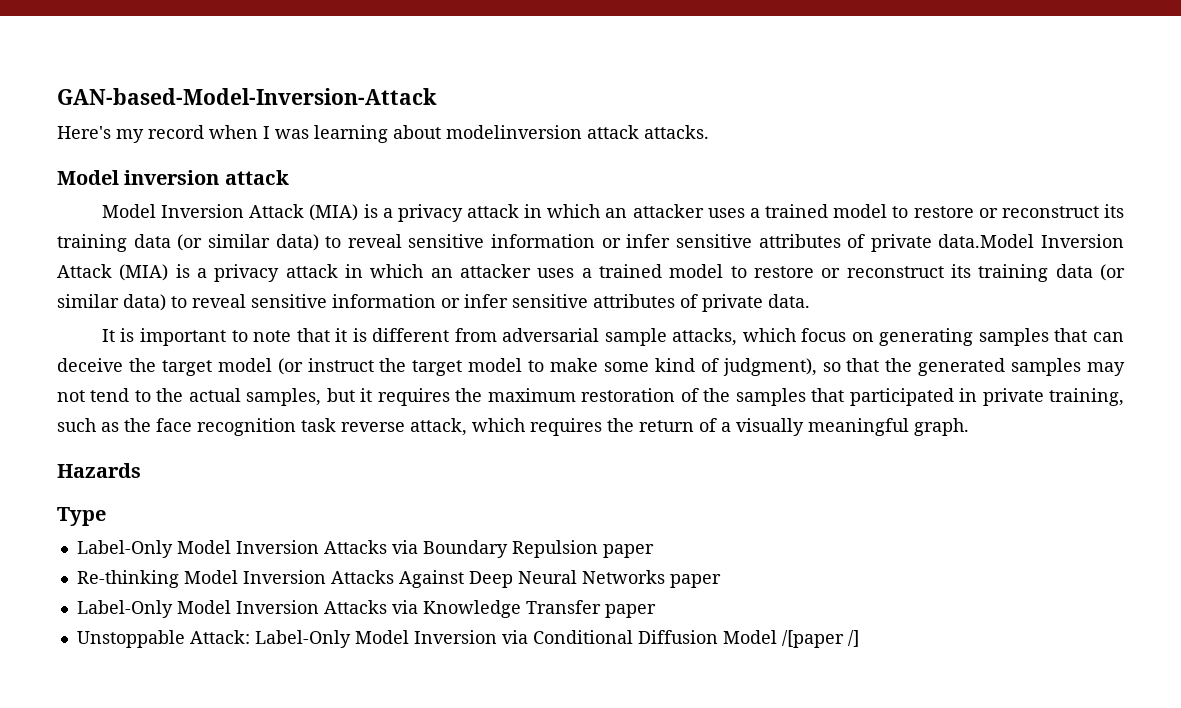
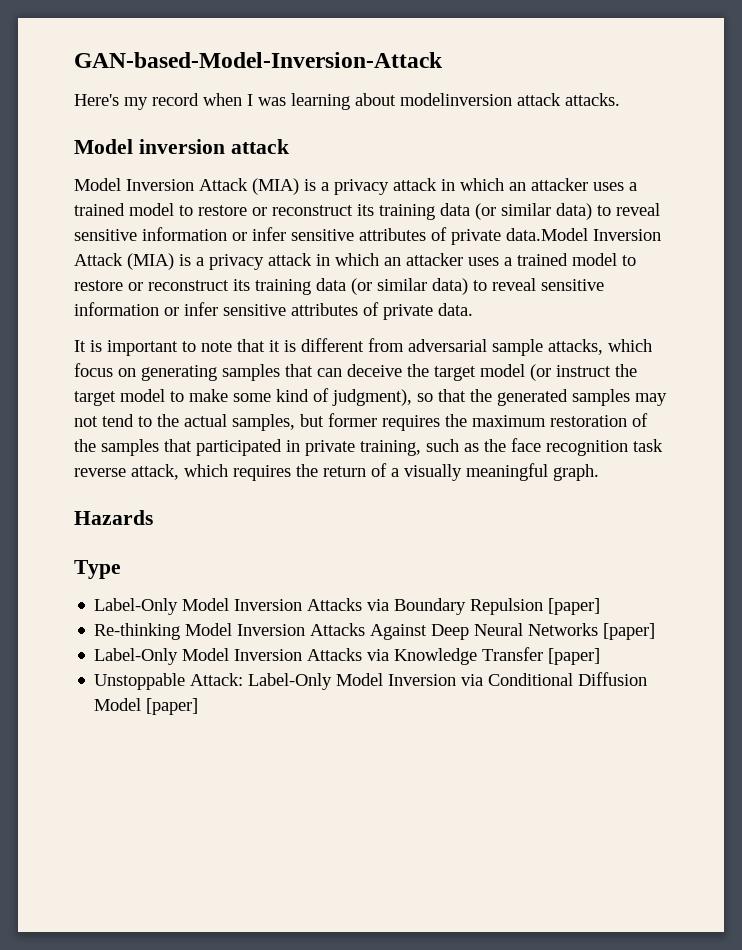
[360,388,373,402] it -> [328,413,377,427] former
[602,544,654,558] paper -> [548,598,601,615] [paper]
[669,574,721,588] paper -> [603,623,656,640] [paper]
[604,604,656,618] paper -> [548,648,601,665] [paper]
[781,630,859,648] /[paper /] -> [146,698,199,715] [paper]

